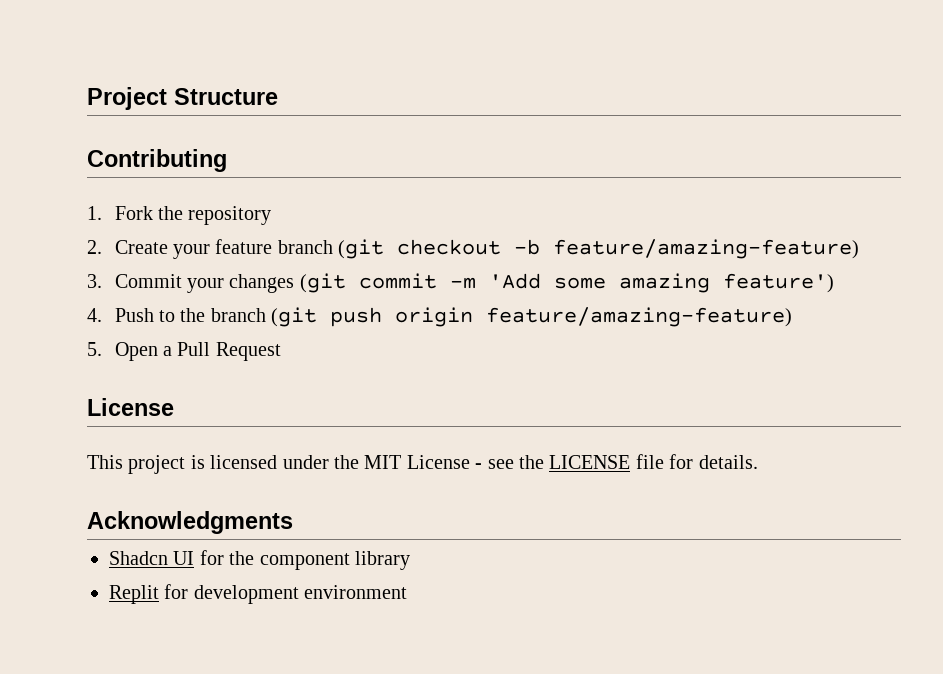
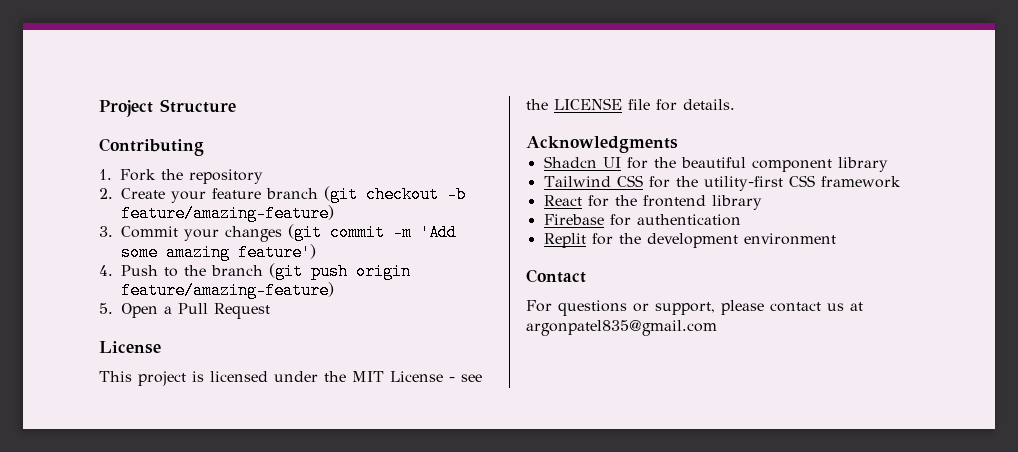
(255, 558) none -> [680,157,746,168] beautiful
(410, 560) none -> [543,175,901,191] [543,195,762,210] [543,214,741,226] // Tailwind CSS for the utility-first CSS framework // React for the frontend library // Firebase for authentication
(189, 591) none -> [618,233,641,244] the
(408, 592) none -> [526,269,586,283] [526,300,863,316] [526,320,717,336] // Contact // For questions or support, please contact us at argonpatel835@gmail.com

